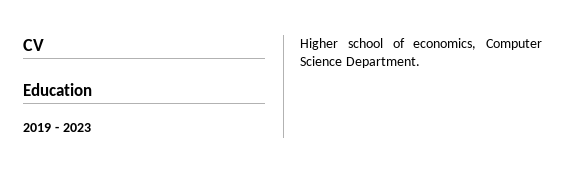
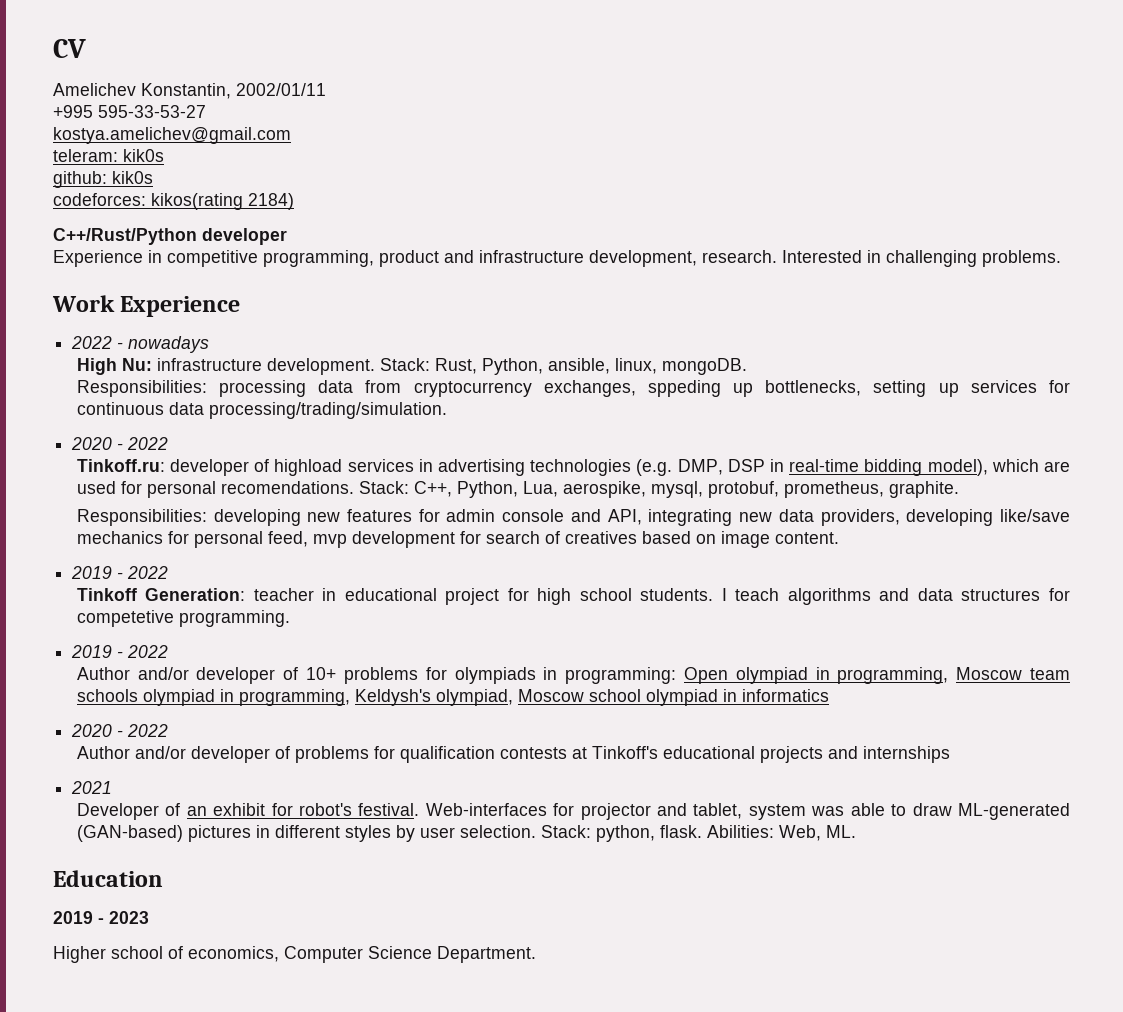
(44, 45) none -> [53,83,326,99] [53,105,206,118] [53,127,291,144] [53,149,164,162] [53,171,153,188] [53,193,294,210] [53,228,287,245] [53,250,1061,267] [52,295,241,317] [71,336,210,353] [76,358,747,375] [76,380,1070,397] [76,402,447,419] [71,437,169,450] [76,459,1070,476] [76,481,959,498] [76,509,1070,526] [76,531,839,548] [71,566,169,579] [76,588,1070,605] [76,610,290,627] [71,645,169,658] [76,667,1071,684] [76,689,829,706] [71,724,169,737] [76,746,950,763] [71,781,113,794] [76,803,1071,820] [76,825,856,842] // Amelichev Konstantin, 2002/01/11 // +995 595-33-53-27 // kostya.amelichev@gmail.com // teleram: kik0s // github: kik0s // codeforces: kikos(rating 2184) // C++/Rust/Python developer // Experience in competitive programming, product and infrastructure development, research. Interested in challenging problems. // Work Experience // 2022 - nowadays // High Nu: infrastructure development. Stack: Rust, Python, ansible, linux, mongoDB. // Responsibilities: processing data from cryptocurrency exchanges, sppeding up bottlenecks, setting up services for continuous data processing/trading/simulation. // 2020 - 2022 // Tinkoff.ru: developer of highload services in advertising technologies (e.g. DMP, DSP in real-time bidding model), which are used for personal recomendations. Stack: C++, Python, Lua, aerospike, mysql, protobuf, prometheus, graphite. // Responsibilities: developing new features for admin console and API, integrating new data providers, developing like/save mechanics for personal feed, mvp development for search of creatives based on image content. // 2019 - 2022 // Tinkoff Generation: teacher in educational project for high school students. I teach algorithms and data structures for competetive programming. // 2019 - 2022 // Author and/or developer of 10+ problems for olympiads in programming: Open olympiad in programming, Moscow team schools olympiad in programming, Keldysh's olympiad, Moscow school olympiad in informatics // 2020 - 2022 // Author and/or developer of problems for qualification contests at Tinkoff's educational projects and internships // 2021 // Developer of an exhibit for robot's festival. Web-interfaces for projector and tablet, system was able to draw ML-generated (GAN-based) pictures in different styles by user selection. Stack: python, flask. Abilities: Web, ML.

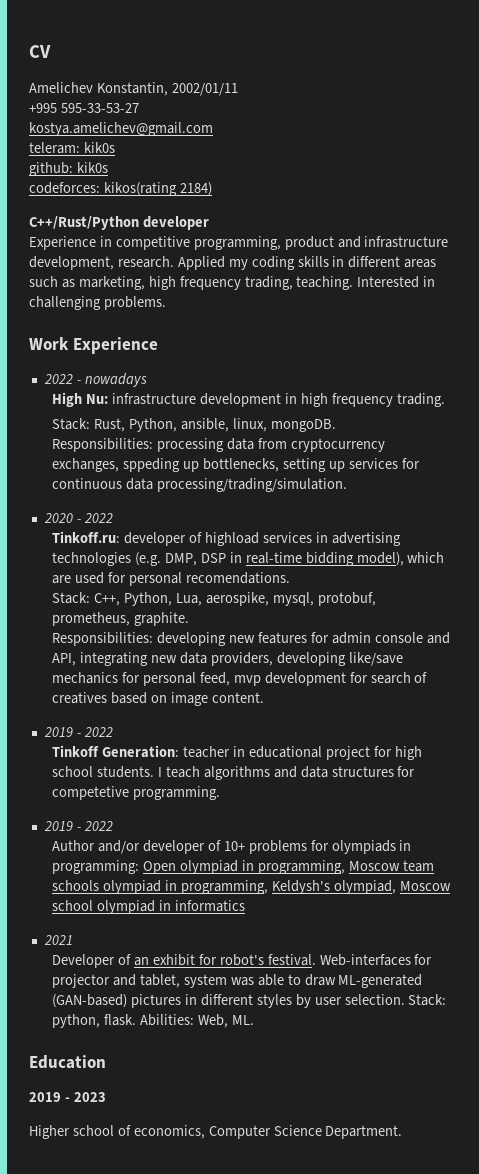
(777, 256) none -> [177,256,437,270] [29,276,354,290] Applied my coding skills in different areas such as marketing, high frequency trading, teaching.
[266,358,375,375] development. -> [199,393,445,407] development in high frequency trading. //
(354, 487) none -> (290, 578) //
[71,724,169,737] [76,746,950,763] // 2020 - 2022 // Author and/or developer of problems for qualification contests at Tinkoff's educational projects and internships -> (245, 906) none

